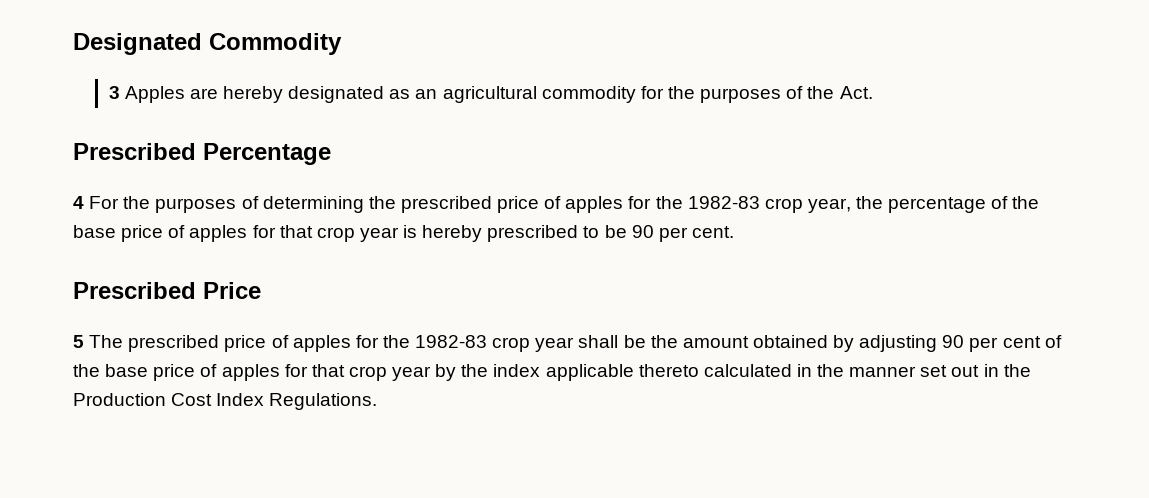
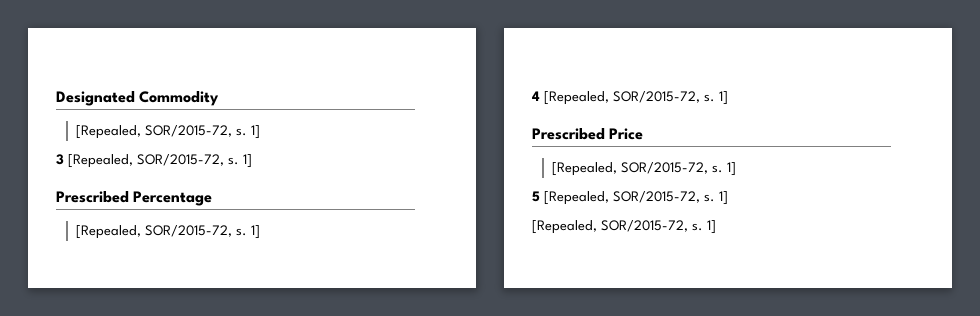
[108,86,873,103] [73,143,331,165] [73,196,1040,213] [73,225,734,242] [73,282,261,299] [73,335,1062,352] [73,364,1031,381] [73,393,378,410] 3 Apples are hereby designated as an agricultural commodity for the purposes of the Act. // Prescribed Percentage // 4 For the purposes of determining the prescribed price of apples for the 1982-83 crop year, the percentage of the base price of apples for that crop year is hereby prescribed to be 90 per cent. // Prescribed Price // 5 The prescribed price of apples for the 1982-83 crop year shall be the amount obtained by adjusting 90 per cent of the base price of apples for that crop year by the index applicable thereto calculated in the manner set out in the Production Cost Index Regulations. -> [76,125,261,139] [56,154,252,168] [56,191,213,206] [76,225,261,239] [532,91,728,105] [532,128,644,140] [552,162,737,176] [532,191,728,205] [532,220,716,234] [Repealed, SOR/2015-72, s. 1] // 3 [Repealed, SOR/2015-72, s. 1] // Prescribed Percentage // [Repealed, SOR/2015-72, s. 1] // 4 [Repealed, SOR/2015-72, s. 1] // Prescribed Price // [Repealed, SOR/2015-72, s. 1] // 5 [Repealed, SOR/2015-72, s. 1] // [Repealed, SOR/2015-72, s. 1]

